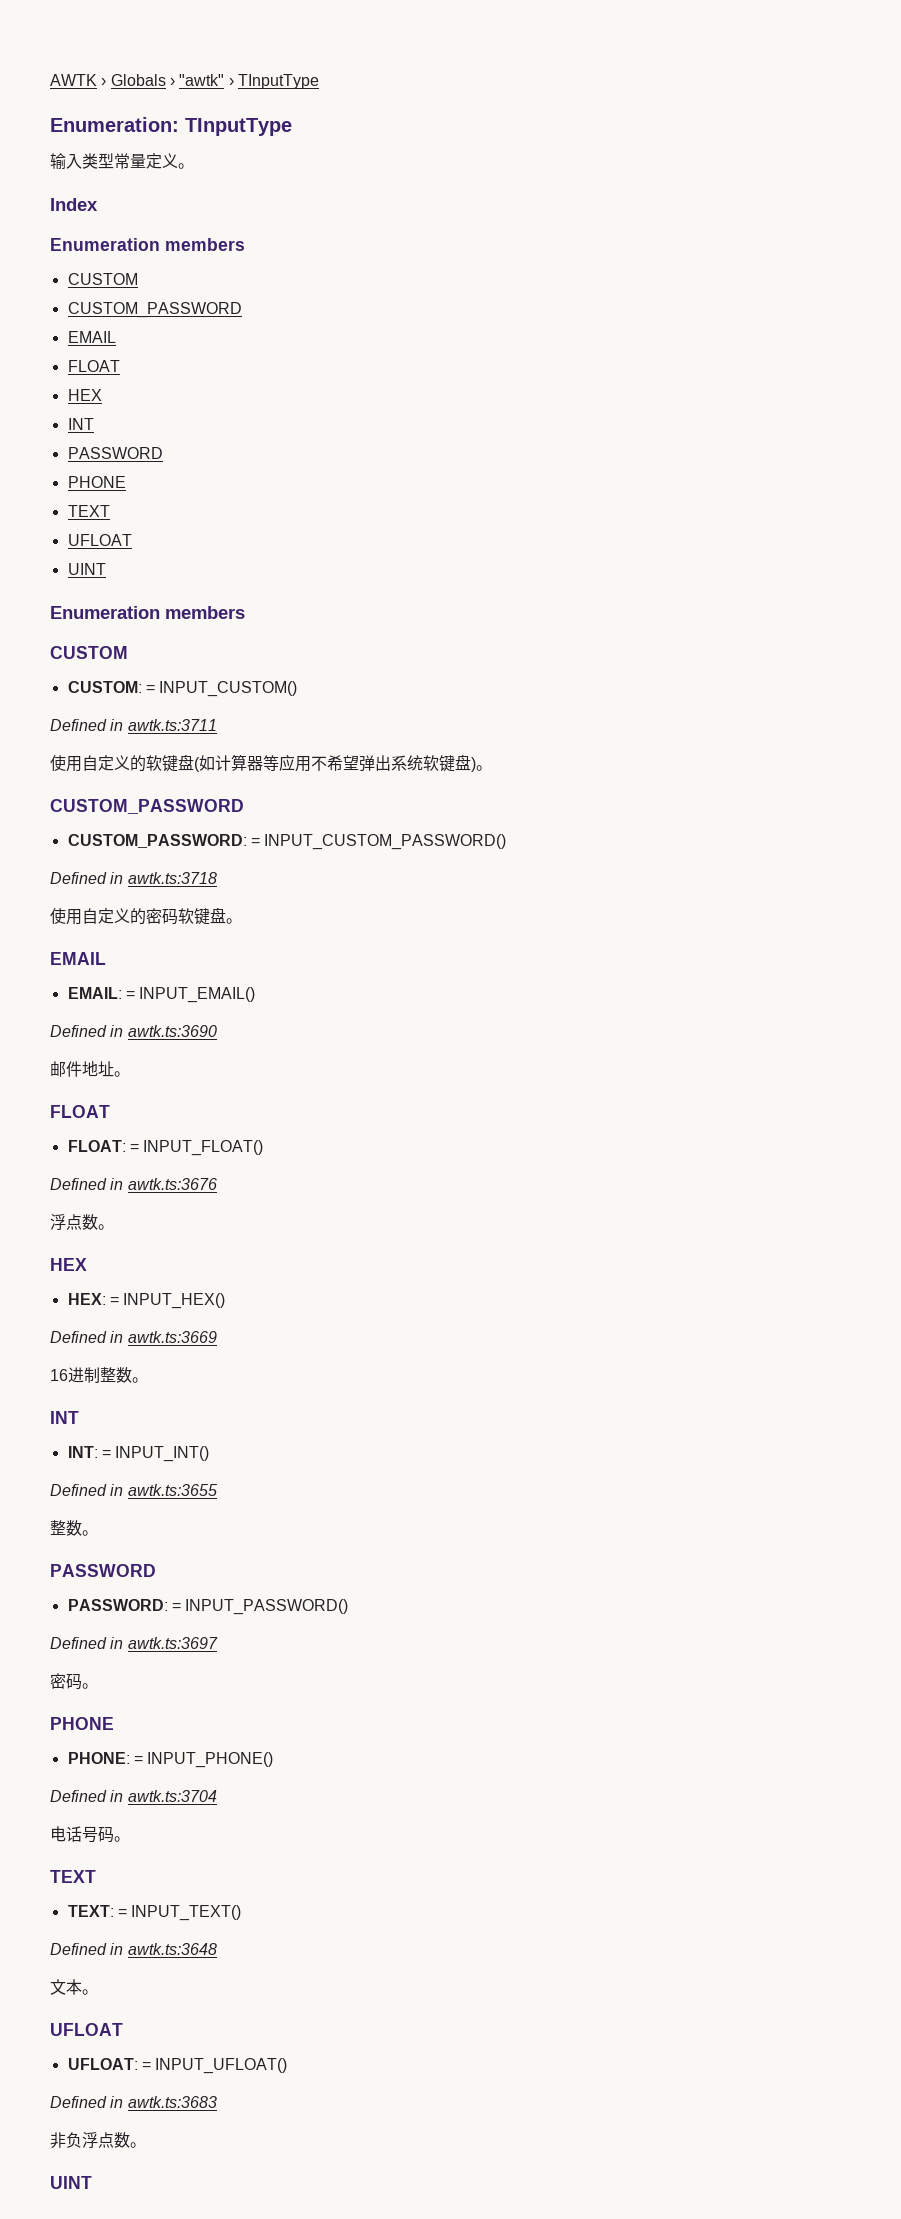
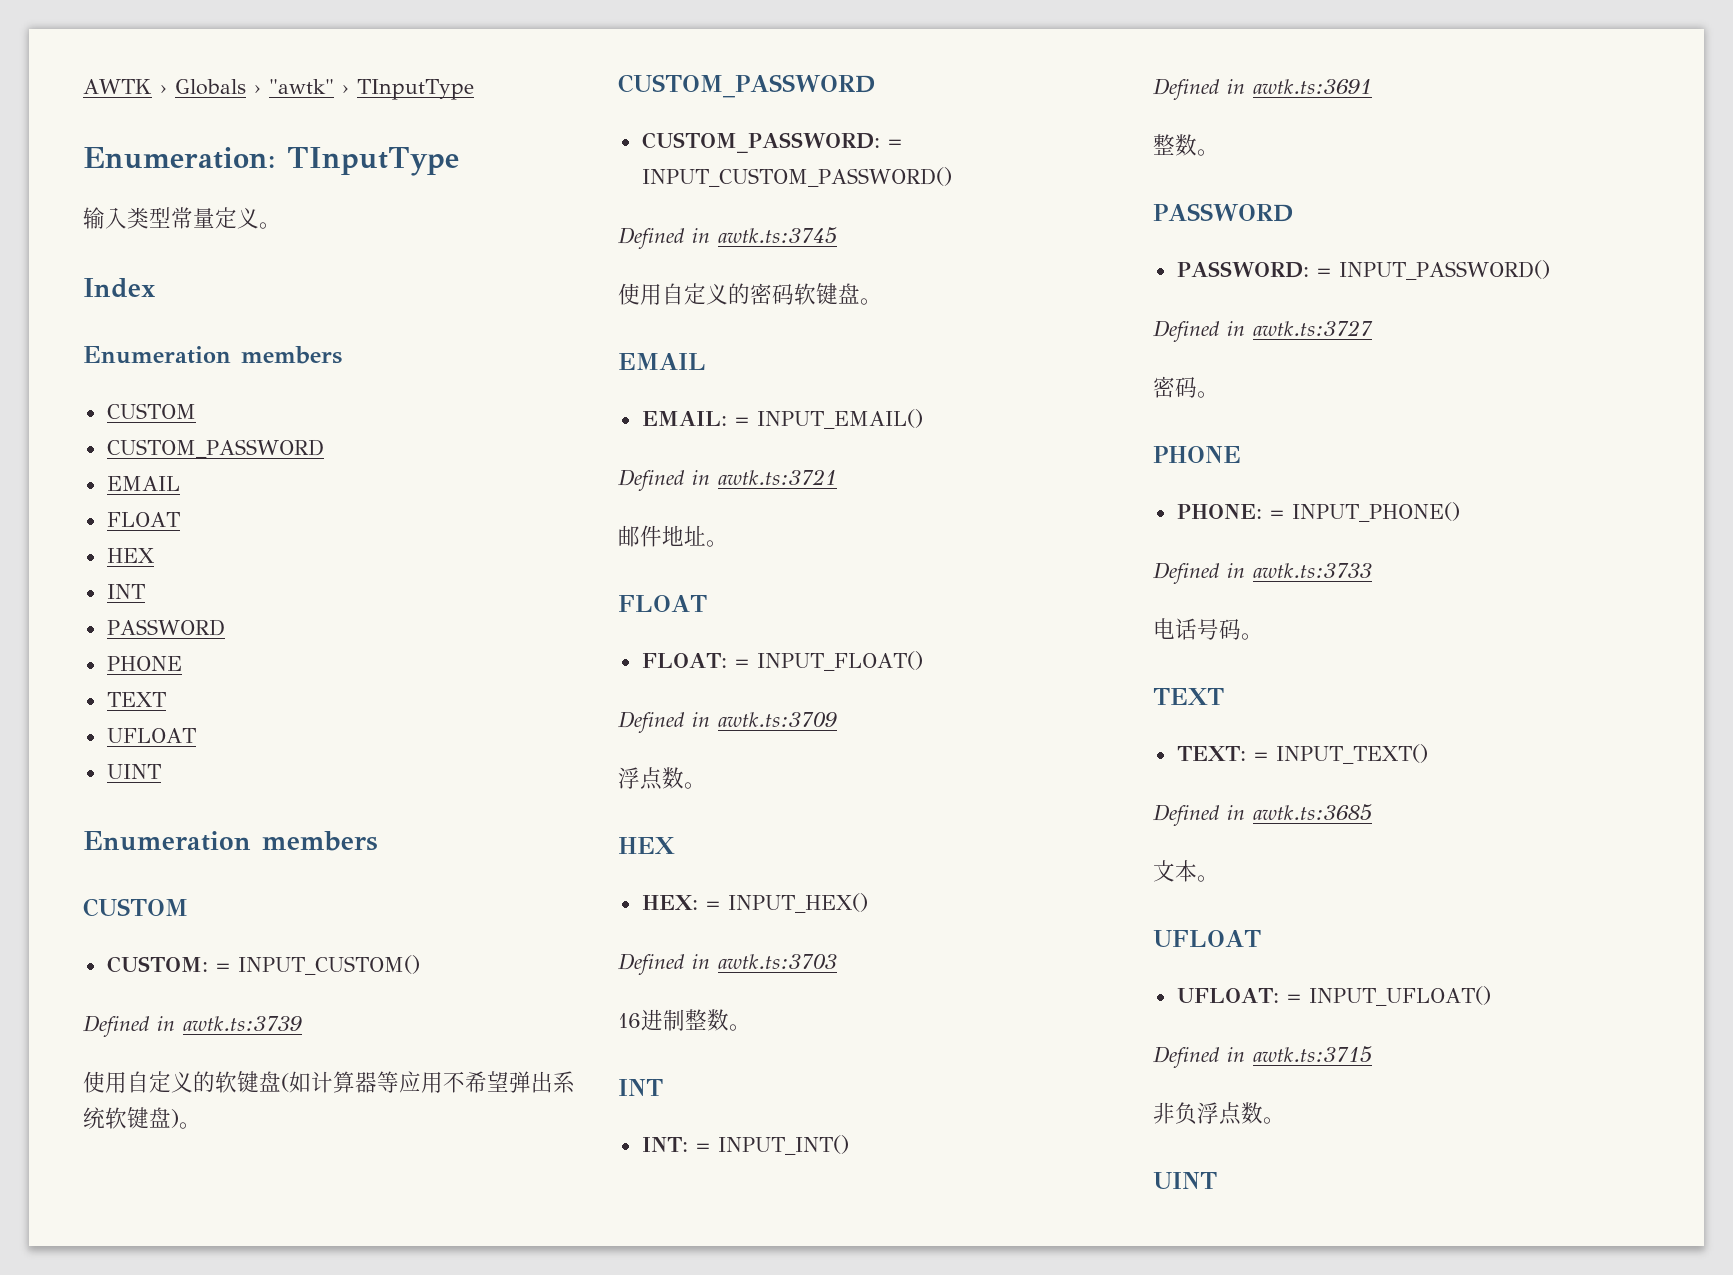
[127,719,217,731] awtk.ts:3711 -> [183,1016,302,1031] awtk.ts:3739
[127,872,217,884] awtk.ts:3718 -> [718,227,837,244] awtk.ts:3745
[127,1025,217,1037] awtk.ts:3690 -> [718,469,837,485] awtk.ts:3721
[127,1178,217,1190] awtk.ts:3676 -> [718,712,837,727] awtk.ts:3709
[127,1331,217,1343] awtk.ts:3669 -> [718,954,837,969] awtk.ts:3703
[127,1484,217,1496] awtk.ts:3655 -> [1253,79,1372,94] awtk.ts:3691
[127,1637,218,1649] awtk.ts:3697 -> [1253,320,1373,336] awtk.ts:3727
[127,1790,217,1802] awtk.ts:3704 -> [1253,563,1372,578] awtk.ts:3733
[127,1943,217,1955] awtk.ts:3648 -> [1253,804,1372,821] awtk.ts:3685
[127,2096,217,2108] awtk.ts:3683 -> [1253,1046,1372,1063] awtk.ts:3715

